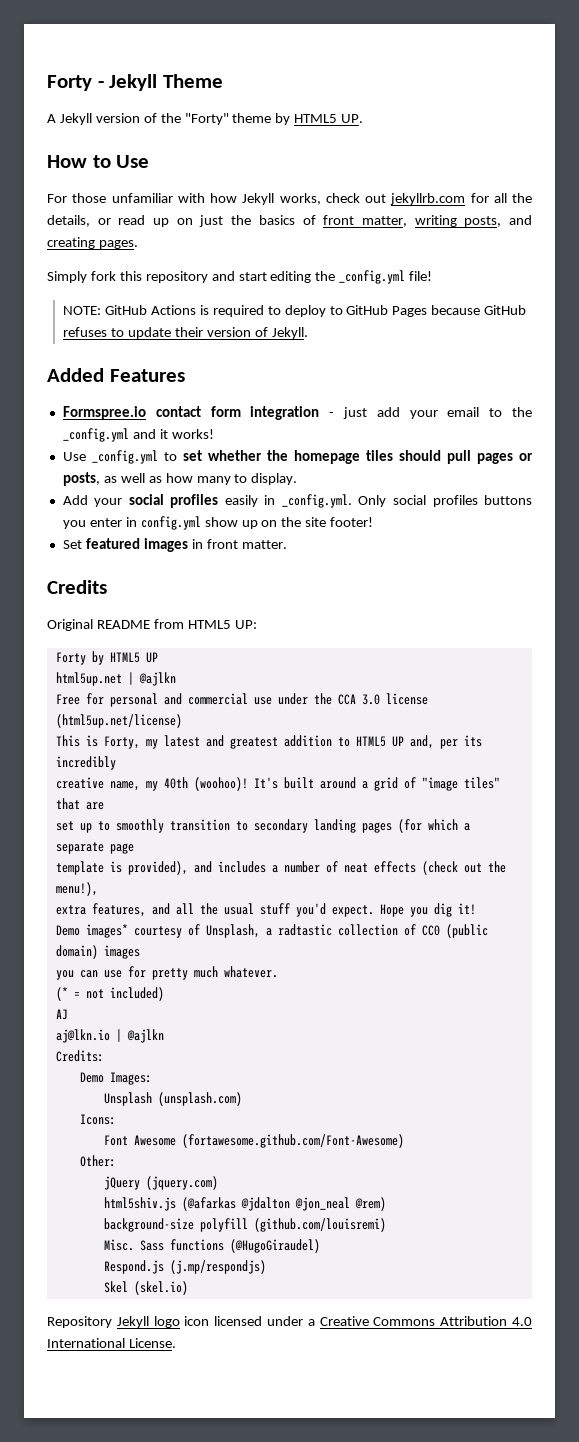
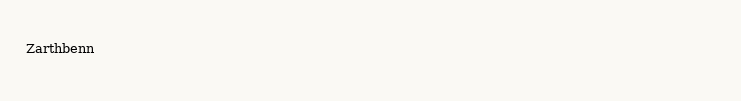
[47,74,223,91] [47,113,364,125] [47,155,150,168] [47,193,532,205] [47,215,532,227] [47,237,138,249] [47,270,433,284] [63,305,527,317] [63,327,308,339] [47,368,185,382] [62,406,532,420] [62,428,214,442] [62,450,533,464] [62,472,298,486] [62,494,532,508] [62,516,374,530] [62,538,287,552] [47,580,107,594] [47,619,257,631] [55,651,158,665] [55,672,176,686] [55,693,428,707] [55,714,182,728] [55,735,482,749] [55,756,116,770] [55,777,500,791] [55,798,104,810] [55,819,470,833] [55,842,134,854] [55,861,506,875] [55,882,98,896] [55,903,476,917] [55,924,488,938] [55,945,140,959] [55,966,278,980] [55,987,164,1001] [55,1009,68,1020] [55,1029,164,1043] [55,1050,104,1062] [79,1072,152,1085] [103,1092,242,1106] [79,1114,116,1125] [103,1134,404,1148] [79,1155,116,1167] [103,1176,218,1190] [103,1197,386,1211] [103,1218,386,1232] [103,1239,320,1253] [103,1260,266,1274] [103,1281,188,1295] [47,1316,532,1328] [47,1338,176,1348] Forty - Jekyll Theme // A Jekyll version of the "Forty" theme by HTML5 UP. // How to Use // For those unfamiliar with how Jekyll works, check out jekyllrb.com for all the details, or read up on just the basics of front matter, writing posts, and creating pages. // Simply fork this repository and start editing the _config.yml file! // NOTE: GitHub Actions is required to deploy to GitHub Pages because GitHub refuses to update their version of Jekyll. // Added Features // Formspree.io contact form integration - just add your email to the _config.yml and it works! // Use _config.yml to set whether the homepage tiles should pull pages or posts, as well as how many to display. // Add your social profiles easily in _config.yml. Only social profiles buttons you enter in config.yml show up on the site footer! // Set featured images in front matter. // Credits // Original README from HTML5 UP: // Forty by HTML5 UP // html5up.net | @ajlkn // Free for personal and commercial use under the CCA 3.0 license (html5up.net/license) // This is Forty, my latest and greatest addition to HTML5 UP and, per its incredibly // creative name, my 40th (woohoo)! It's built around a grid of "image tiles" that are // set up to smoothly transition to secondary landing pages (for which a separate page // template is provided), and includes a number of neat effects (check out the menu!), // extra features, and all the usual stuff you'd expect. Hope you dig it! // Demo images* courtesy of Unsplash, a radtastic collection of CC0 (public domain) images // you can use for pretty much whatever. // (* = not included) // AJ // aj@lkn.io | @ajlkn // Credits: // Demo Images: // Unsplash (unsplash.com) // Icons: // Font Awesome (fortawesome.github.com/Font-Awesome) // Other: // jQuery (jquery.com) // html5shiv.js (@afarkas @jdalton @jon_neal @rem) // background-size polyfill (github.com/louisremi) // Misc. Sass functions (@HugoGiraudel) // Respond.js (j.mp/respondjs) // Skel (skel.io) // Repository Jekyll logo icon licensed under a Creative Commons Attribution 4.0 International License. -> [26,43,95,53] Zarthbenn

